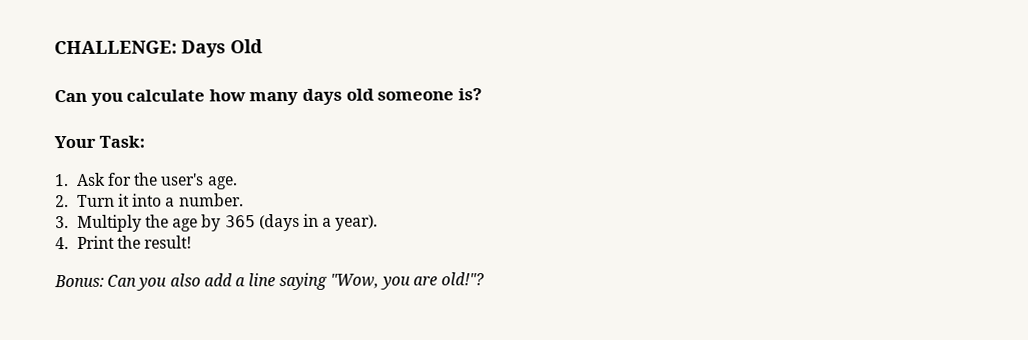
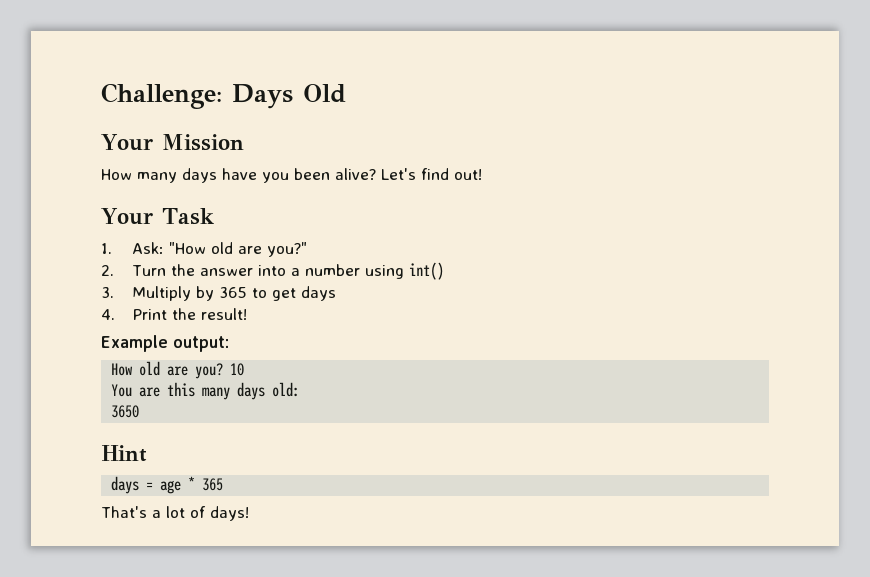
[54,40,177,55] CHALLENGE: -> [101,83,222,109] Challenge:
[54,88,482,106] [54,135,146,149] Can you calculate how many days old someone is? // Your Task: -> [101,134,244,151] [101,168,482,183] [101,208,214,225] Your Mission // How many days have you been alive? Let's find out! // Your Task
[76,172,238,190] [55,193,244,208] [55,213,379,232] [55,235,193,250] [54,272,486,291] Ask for the user's age. // 2. Turn it into a number. // 3. Multiply the age by 365 (days in a year). // 4. Print the result! // Bonus: Can you also add a line saying "Wow, you are old!"? -> [131,242,307,257] [101,262,444,280] [101,286,336,301] [101,308,247,320] [101,335,229,352] [111,361,245,379] [111,382,301,400] [111,405,140,418] [101,445,147,462] [111,476,224,494] [101,506,249,521] Ask: "How old are you?" // 2. Turn the answer into a number using int() // 3. Multiply by 365 to get days // 4. Print the result! // Example output: // How old are you? 10 // You are this many days old: // 3650 // Hint // days = age * 365 // That's a lot of days!

